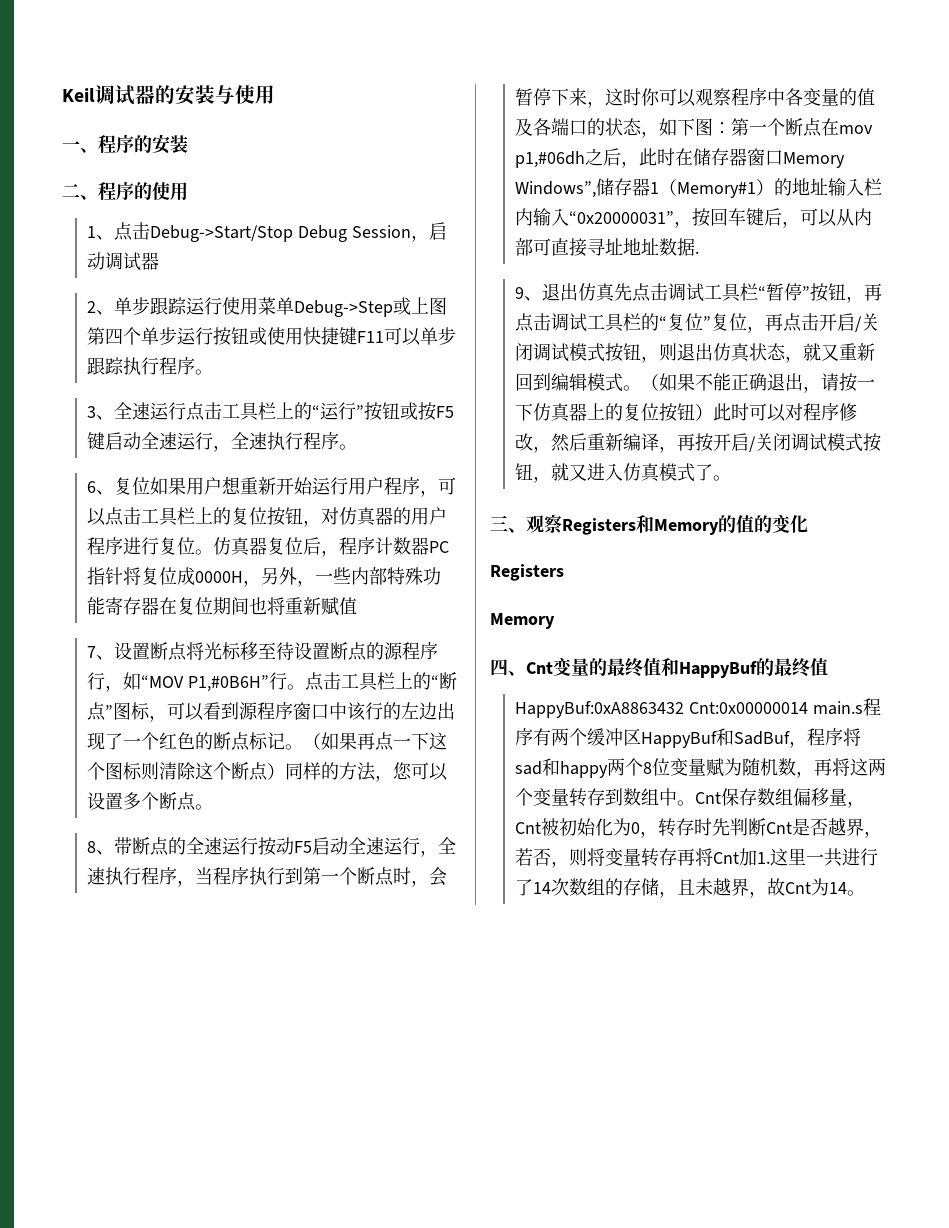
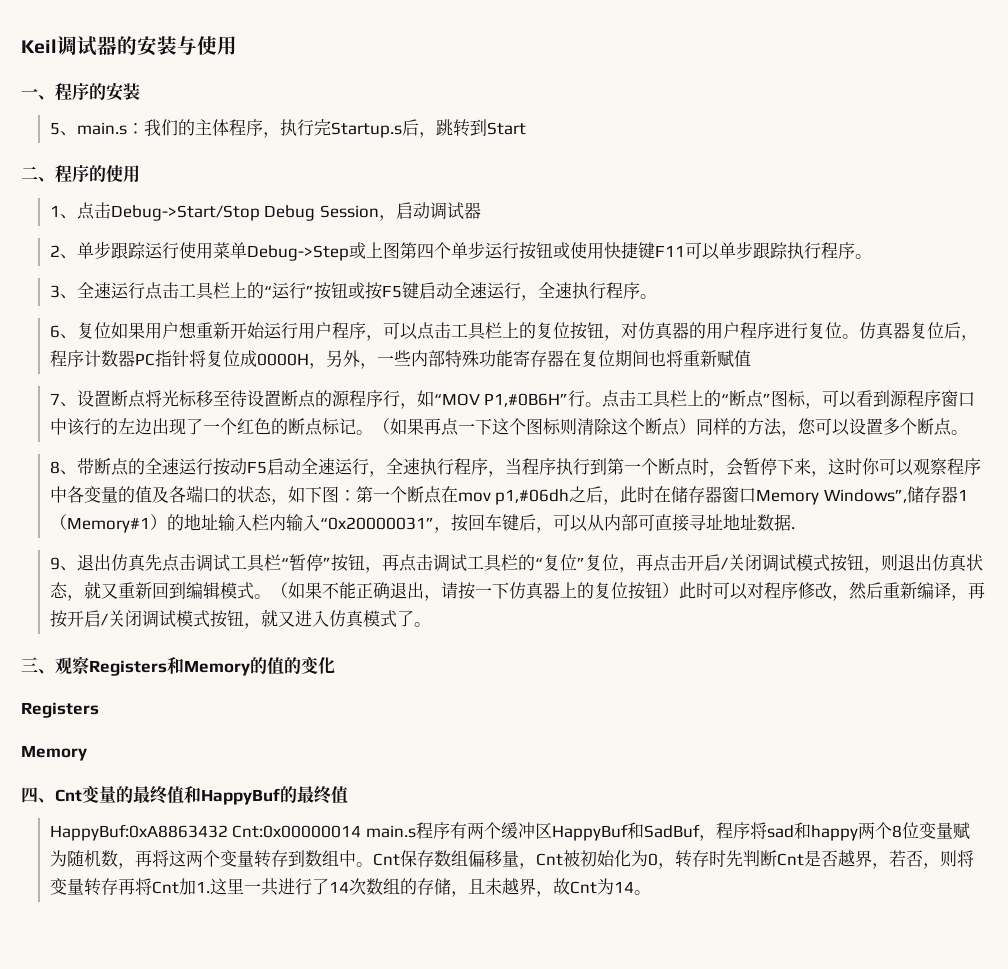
(188, 144) none -> [49,119,526,138] // 5、main.s：我们的主体程序，执行完Startup.s后，跳转到Start

